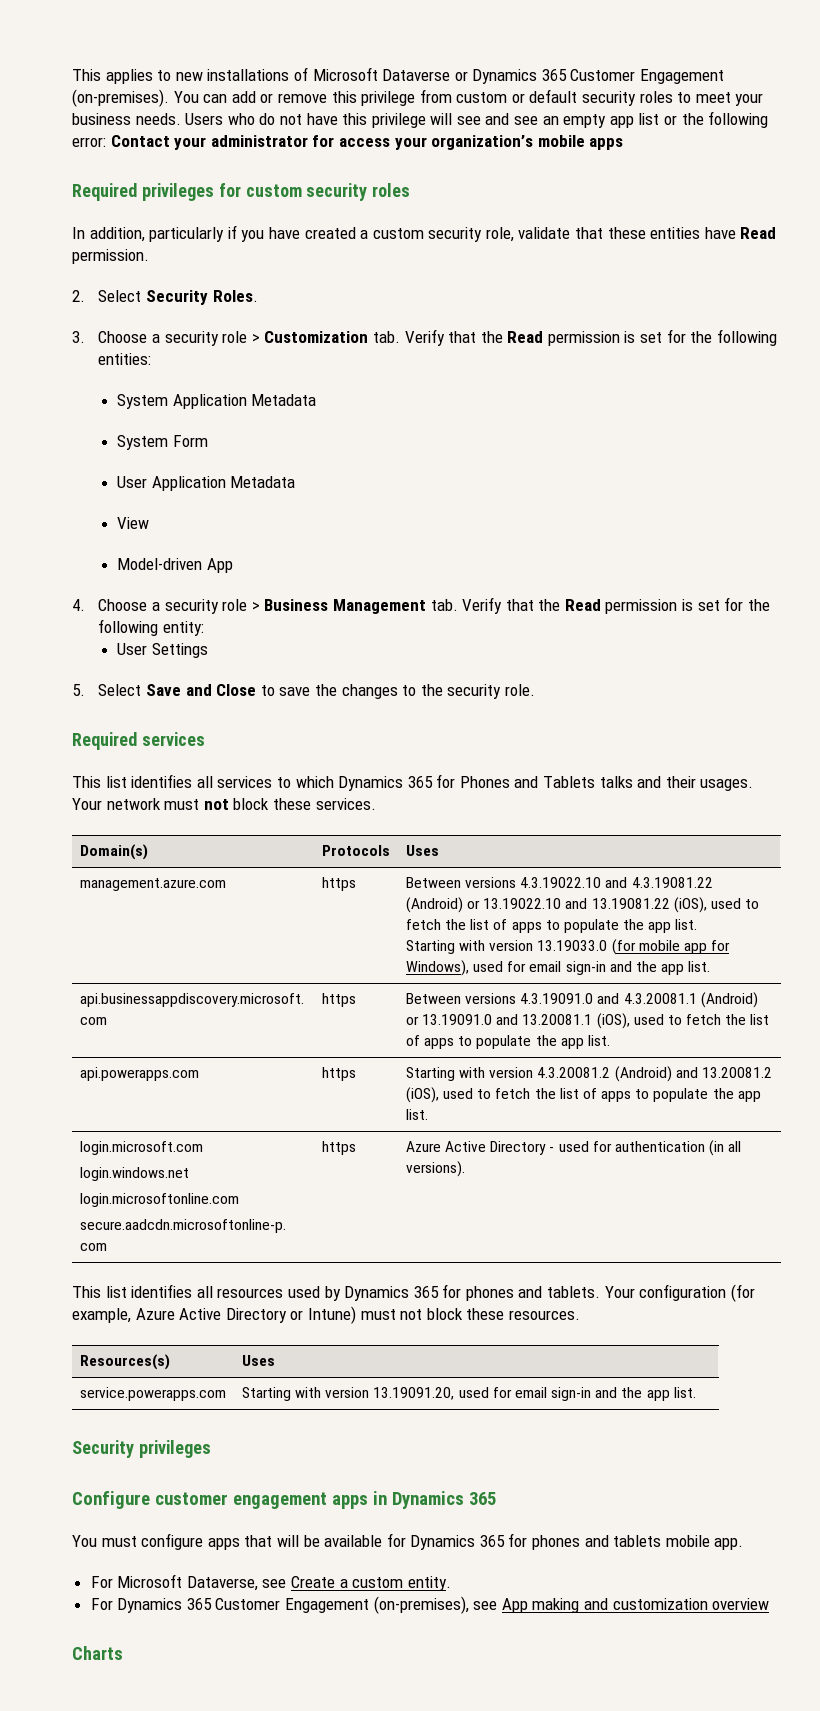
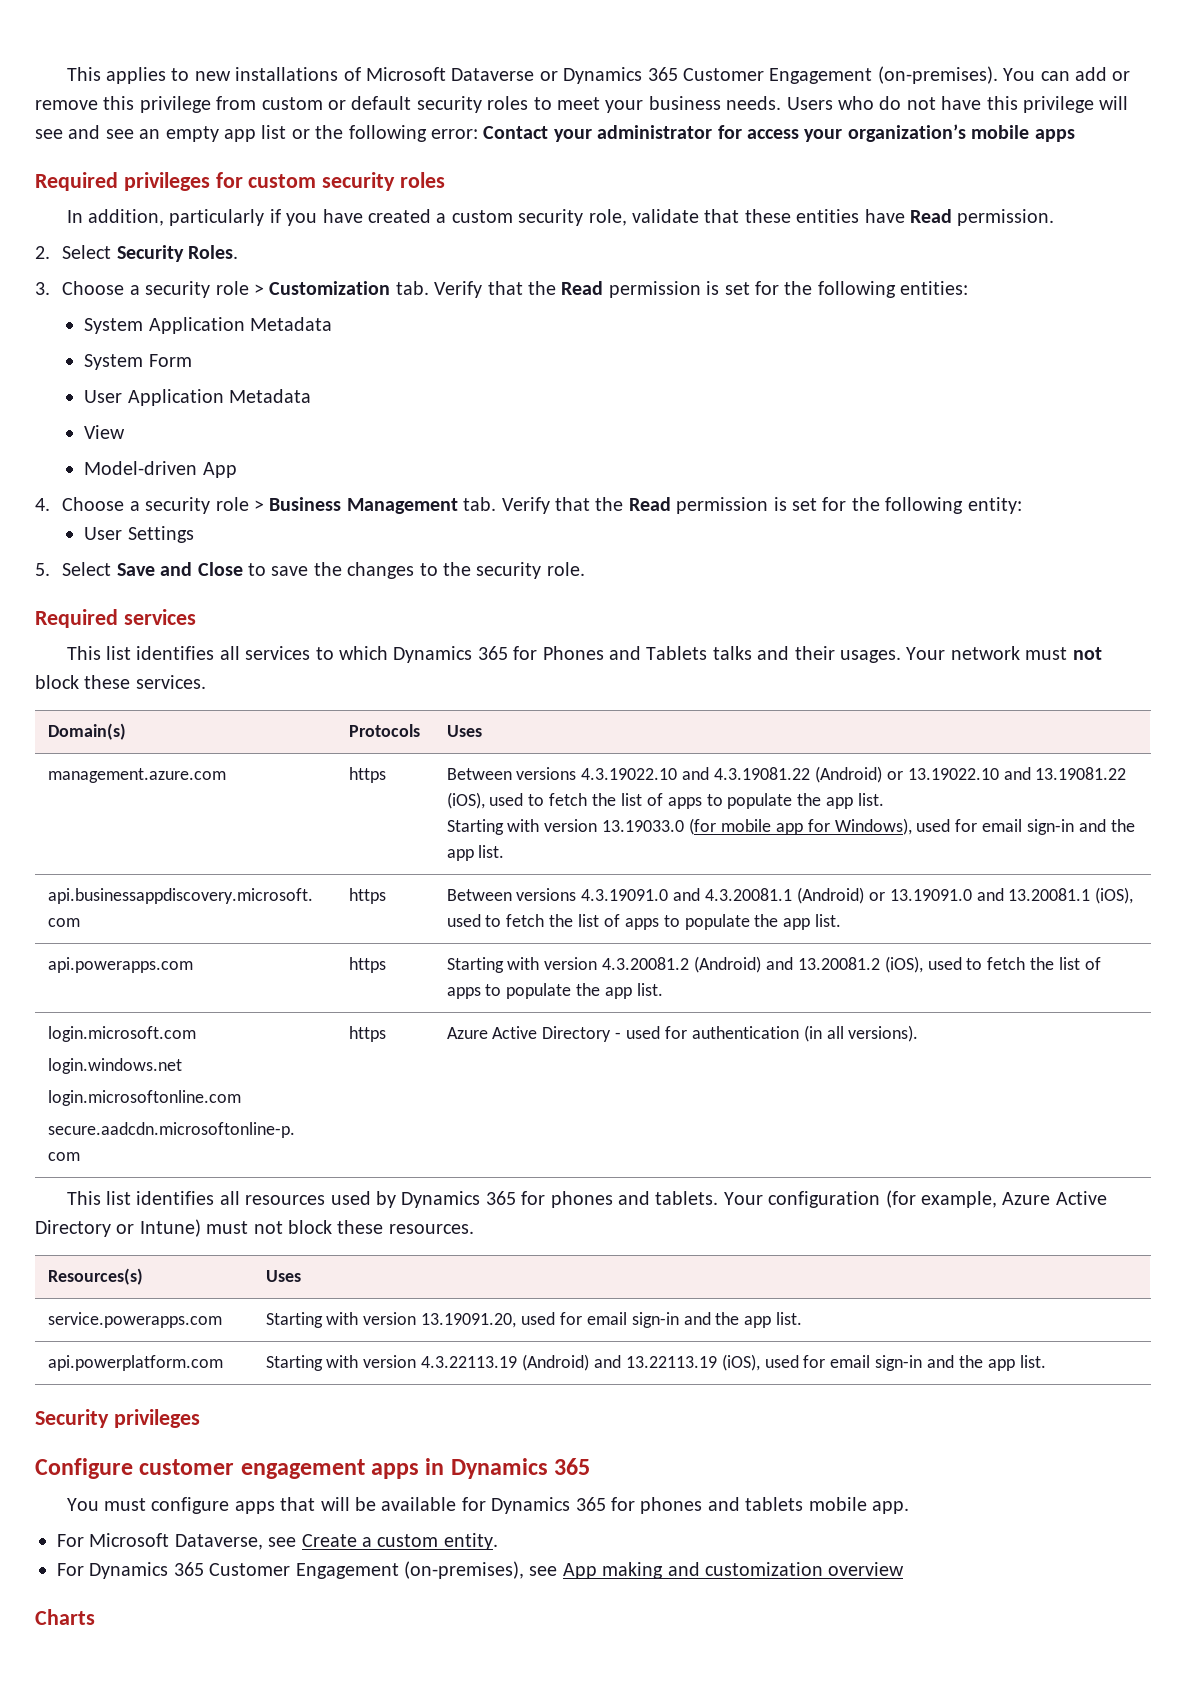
(696, 1392) none -> [47,1355,223,1371] [265,1354,1046,1371] // api.powerplatform.com | Starting with version 4.3.22113.19 (Android) and 13.22113.19 (iOS), used for email sign-in and the app list.

